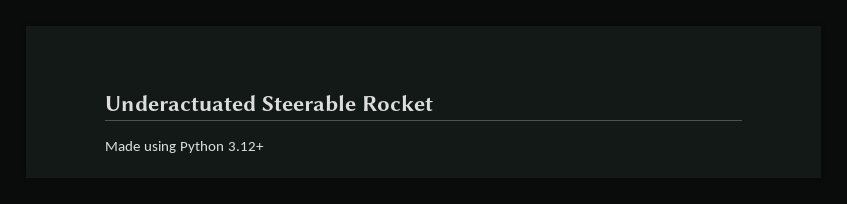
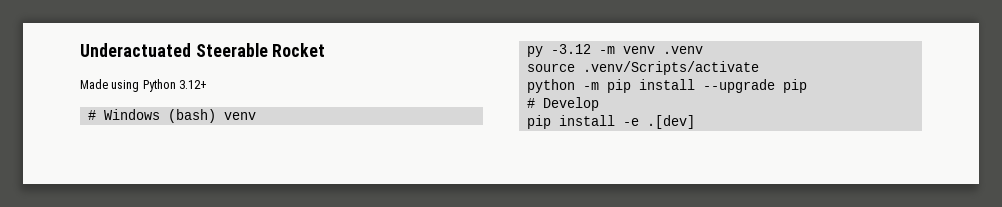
(264, 146) none -> [87,109,256,123] [526,44,703,57] [526,61,759,75] [526,79,807,93] [526,97,599,111] [526,115,695,129] // # Windows (bash) venv // py -3.12 -m venv .venv // source .venv/Scripts/activate // python -m pip install --upgrade pip // # Develop // pip install -e .[dev]

